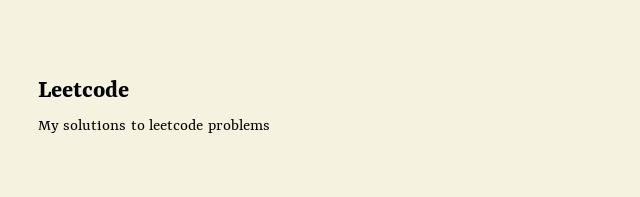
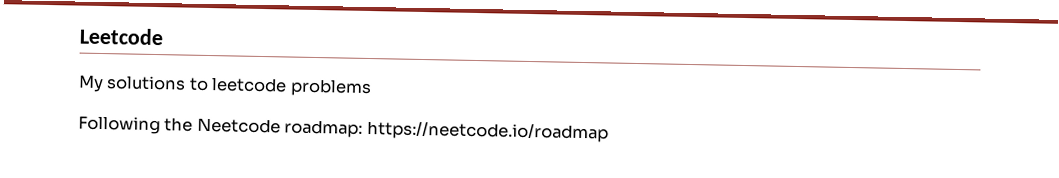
(270, 126) none -> [78,115,609,143] // Following the Neetcode roadmap: https://neetcode.io/roadmap

